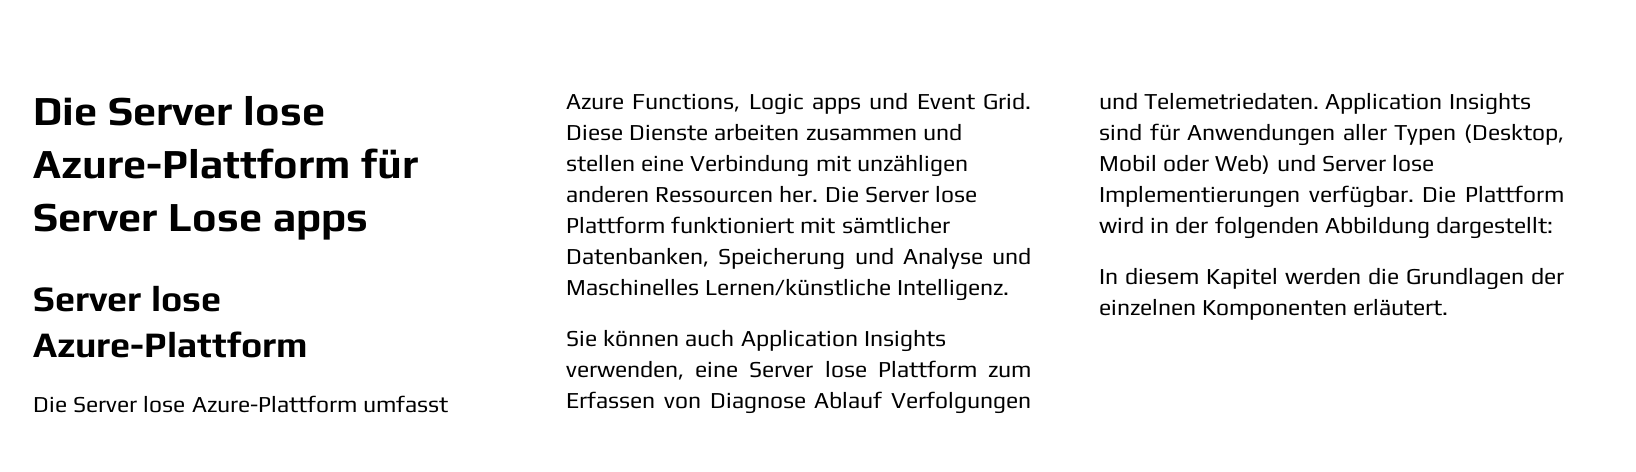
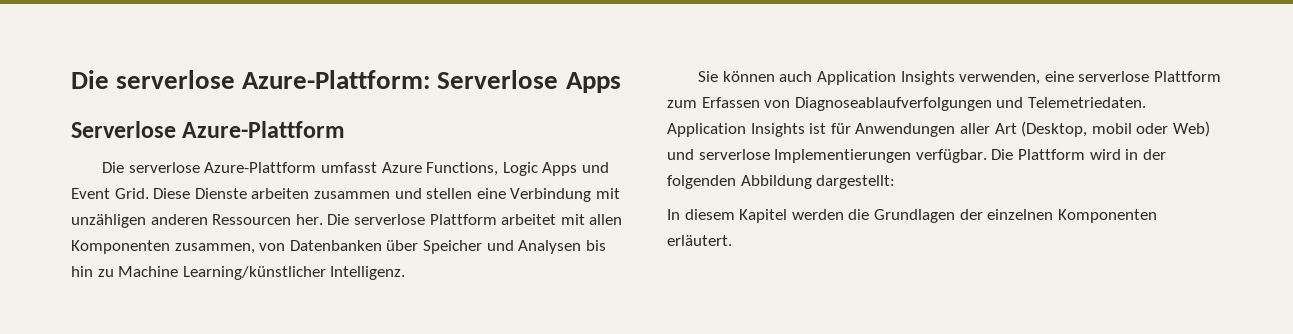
[33,95,326,126] [33,148,419,179] [33,203,369,240] [33,285,221,312] Die Server lose Azure-Plattform für Server Lose apps // Server lose -> [71,70,621,93] [71,121,176,138] Die serverlose Azure-Plattform: Serverlose Apps // Serverlose
[73,395,186,413] Server lose -> [128,162,200,173] serverlose
[812,97,861,114] apps -> [542,162,578,176] Apps
[864,185,978,203] [566,216,950,234] [566,247,1031,270] [566,278,892,296] Server lose Plattform funktioniert mit sämtlicher Datenbanken, Speicherung und Analyse und Maschinelles Lernen/künstliche -> [353,214,623,225] [71,240,606,254] [71,266,326,280] serverlose Plattform arbeitet mit allen Komponenten zusammen, von Datenbanken über Speicher und Analysen bis hin zu Machine Learning/künstlicher
[749,360,867,378] Server lose -> [1078,71,1150,82] serverlose
[709,391,1031,414] Diagnose Ablauf Verfolgungen -> [794,97,992,111] Diagnoseablaufverfolgungen
[1099,123,1142,141] sind -> [809,123,827,134] ist
[1394,123,1564,145] [1099,154,1157,172] Typen (Desktop, Mobil -> [994,121,1132,137] Art (Desktop, mobil
[1321,154,1435,172] Server lose -> [698,149,770,160] serverlose

